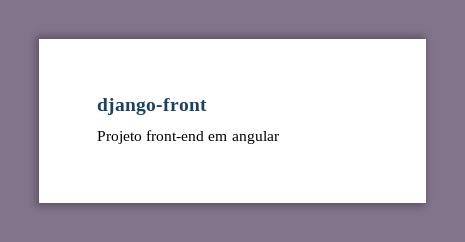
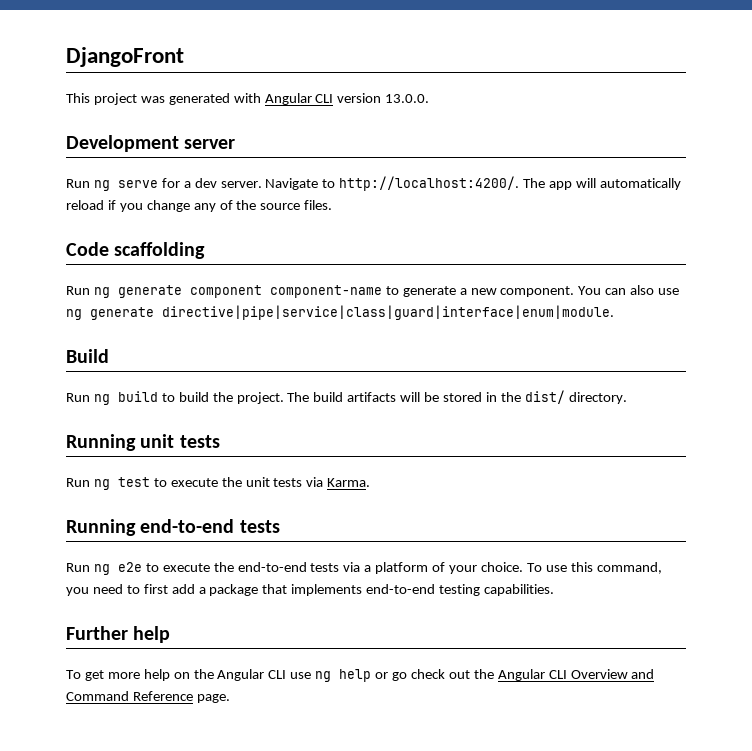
[97,98,207,115] [97,130,280,144] django-front // Projeto front-end em angular -> [66,47,184,67] [66,93,430,105] [66,135,236,152] [66,176,681,191] [66,200,333,212] [66,242,206,259] [66,285,680,298] [66,305,614,320] [66,349,109,363] [66,390,627,405] [66,434,220,451] [66,477,371,490] [66,519,280,536] [66,562,662,575] [66,584,555,596] [66,626,171,643] [66,669,655,682] [66,691,230,703] DjangoFront // This project was generated with Angular CLI version 13.0.0. // Development server // Run ng serve for a dev server. Navigate to http://localhost:4200/. The app will automatically reload if you change any of the source files. // Code scaffolding // Run ng generate component component-name to generate a new component. You can also use ng generate directive|pipe|service|class|guard|interface|enum|module. // Build // Run ng build to build the project. The build artifacts will be stored in the dist/ directory. // Running unit tests // Run ng test to execute the unit tests via Karma. // Running end-to-end tests // Run ng e2e to execute the end-to-end tests via a platform of your choice. To use this command, you need to first add a package that implements end-to-end testing capabilities. // Further help // To get more help on the Angular CLI use ng help or go check out the Angular CLI Overview and Command Reference page.

